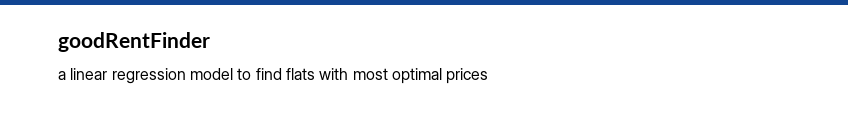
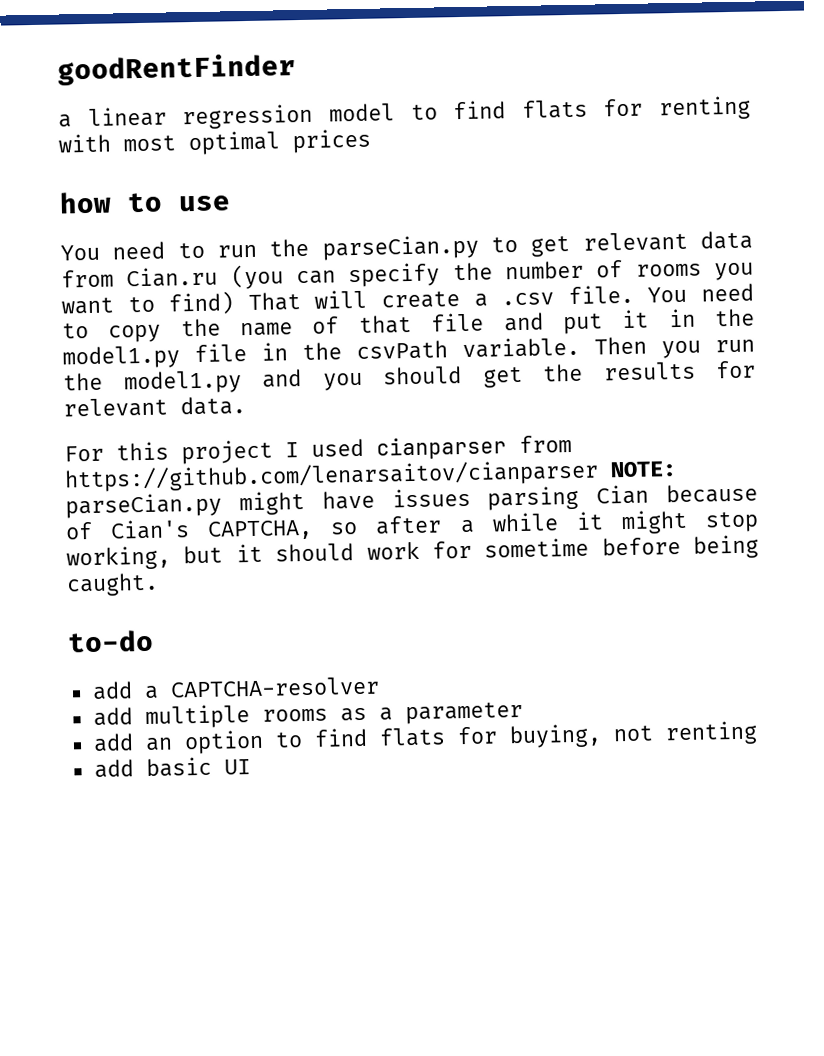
(315, 74) none -> [603,95,751,121] for renting
(489, 76) none -> [59,191,231,214] [60,230,753,261] [61,260,755,290] [61,283,755,316] [62,308,756,343] [62,336,755,370] [63,360,756,395] [63,396,246,418] [64,435,572,465] [64,459,677,493] [65,483,758,519] [65,509,759,541] [66,534,759,571] [66,572,159,597] [67,629,154,653] [91,676,380,701] [92,701,523,730] [92,720,758,755] [93,756,251,778] // how to use // You need to run the parseCian.py to get relevant data from Cian.ru (you can specify the number of rooms you want to find) That will create a .csv file. You need to copy the name of that file and put it in the model1.py file in the csvPath variable. Then you run the model1.py and you should get the results for relevant data. // For this project I used cianparser from https://github.com/lenarsaitov/cianparser NOTE: parseCian.py might have issues parsing Cian because of Cian's CAPTCHA, so after a while it might stop working, but it should work for sometime before being caught. // to-do // add a CAPTCHA-resolver // add multiple rooms as a parameter // add an option to find flats for buying, not renting // add basic UI

